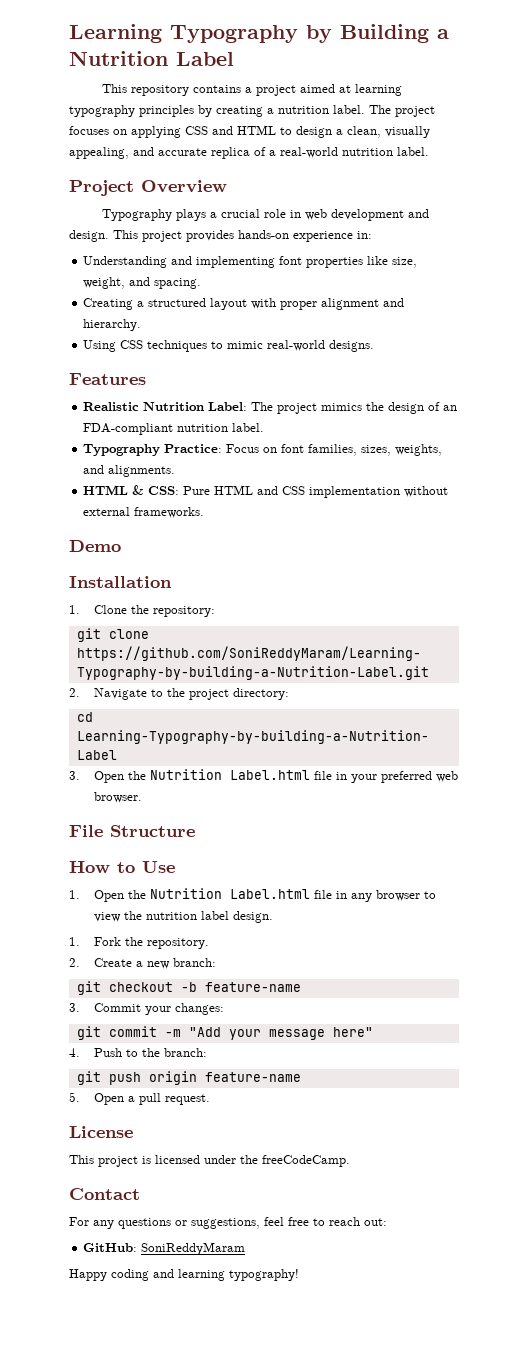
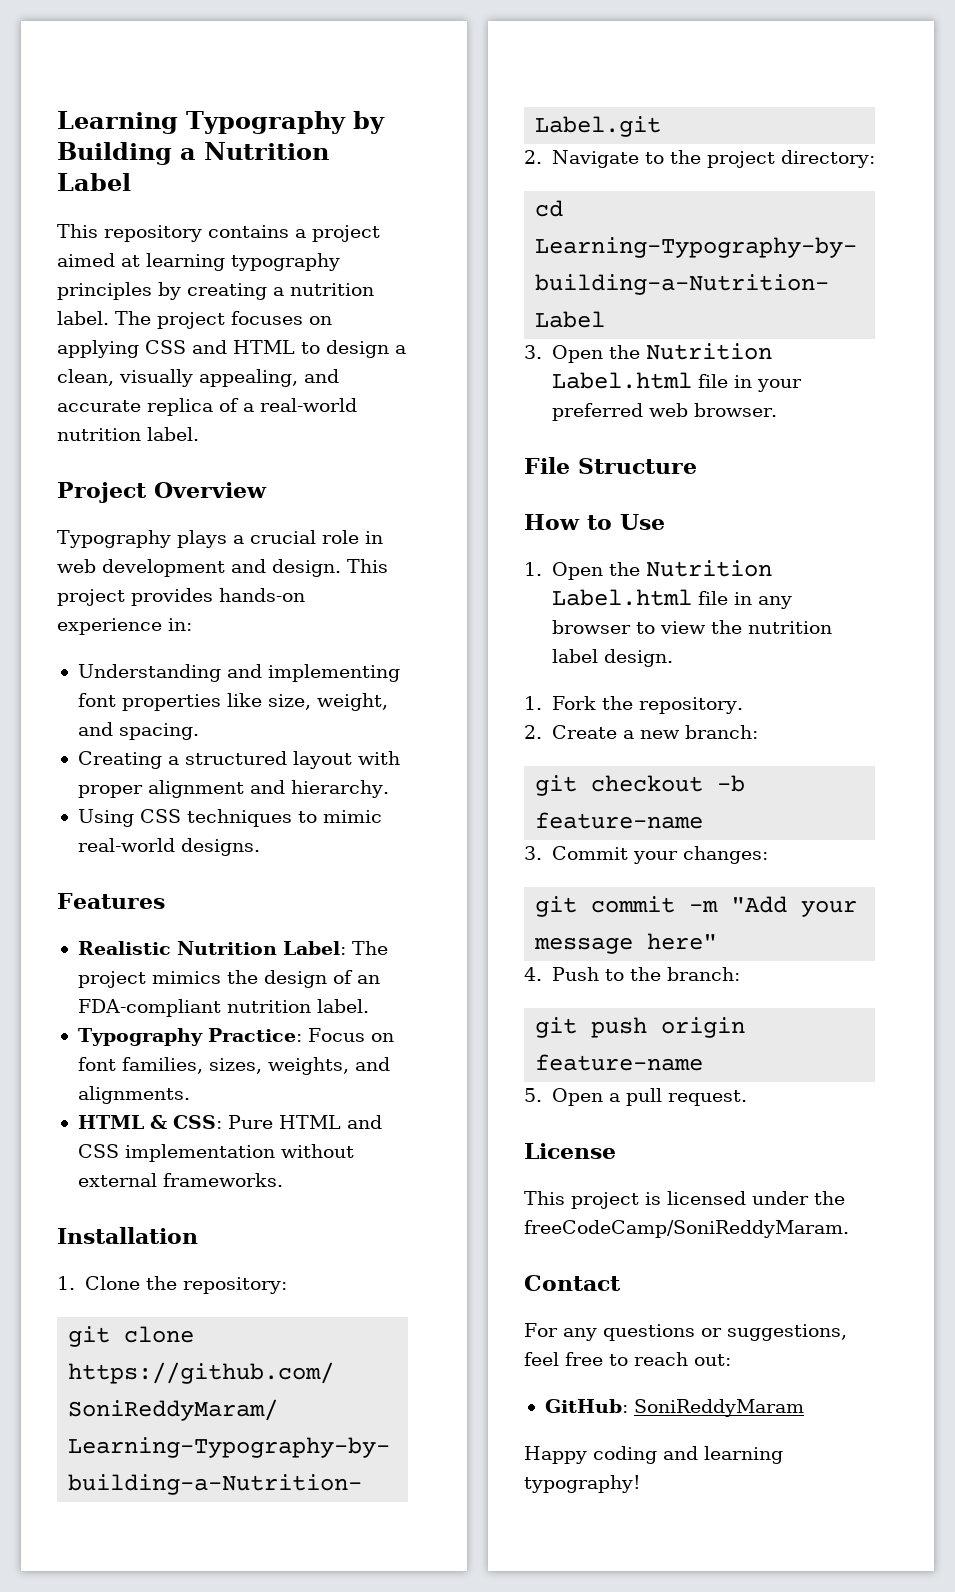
[69,540,121,552] // Demo -> (283, 1180) none
[262,1155,350,1167] freeCodeCamp. -> [524,1220,849,1238] freeCodeCamp/SoniReddyMaram.

